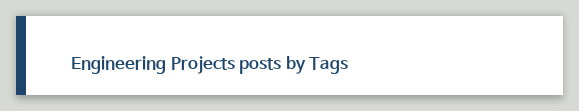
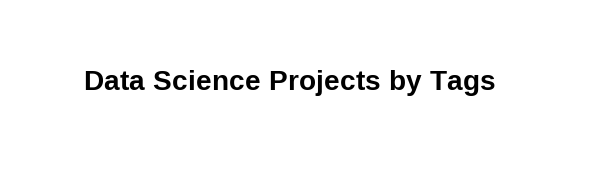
[71,56,282,74] Engineering Projects posts -> [84,70,381,96] Data Science Projects

